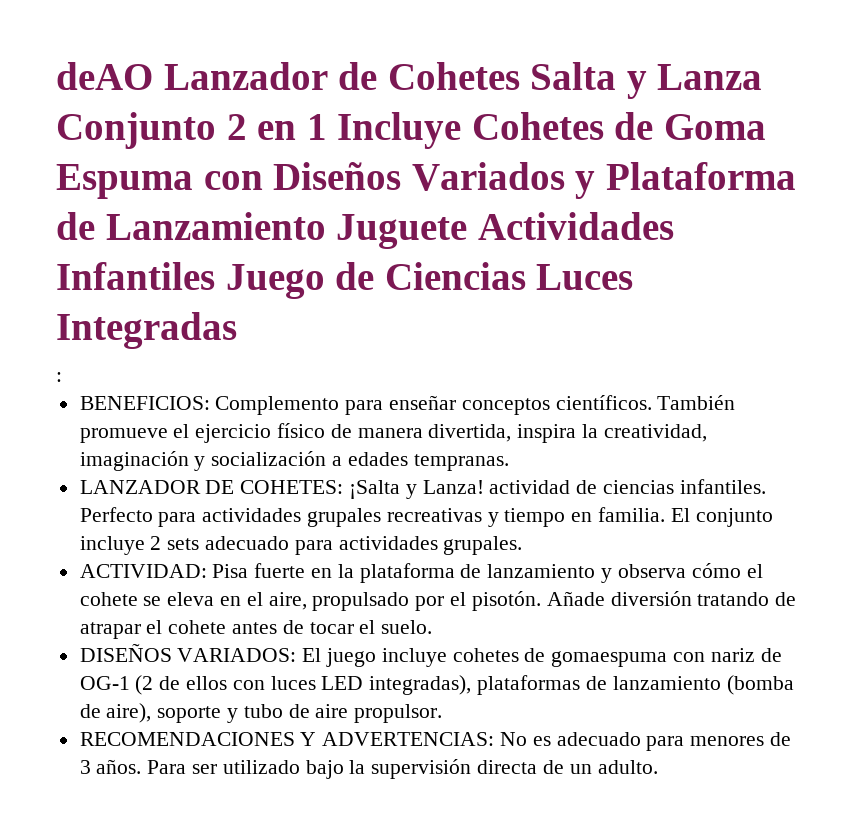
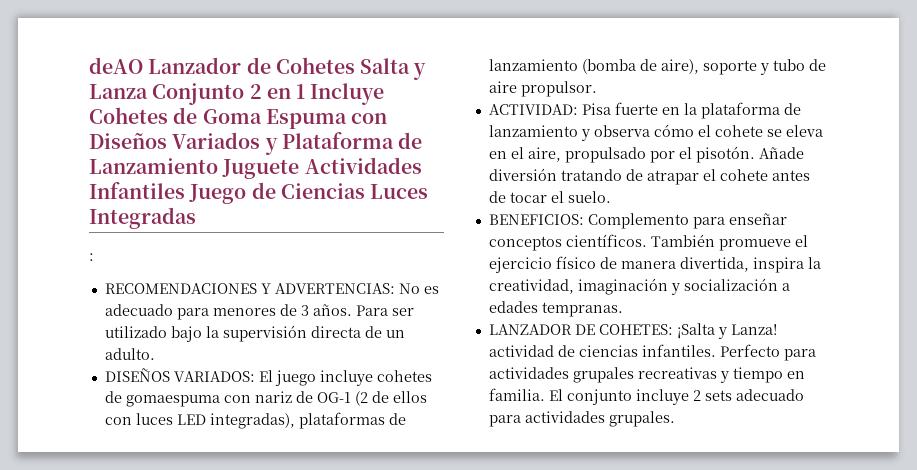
(62, 377) none -> [104,283,439,294] [104,304,414,320] [104,325,405,342] [104,348,155,360] [104,368,432,386] [104,391,427,407] [104,412,406,429] [488,59,826,75] [488,81,597,97] [488,102,801,119] [488,124,823,141] [488,146,804,163] [488,168,810,185] [488,191,611,203] // RECOMENDACIONES Y ADVERTENCIAS: No es adecuado para menores de 3 años. Para ser utilizado bajo la supervisión directa de un adulto. // DISEÑOS VARIADOS: El juego incluye cohetes de gomaespuma con nariz de OG-1 (2 de ellos con luces LED integradas), plataformas de lanzamiento (bomba de aire), soporte y tubo de aire propulsor. // ACTIVIDAD: Pisa fuerte en la plataforma de lanzamiento y observa cómo el cohete se eleva en el aire, propulsado por el pisotón. Añade diversión tratando de atrapar el cohete antes de tocar el suelo.
[79,563,763,583] [79,591,797,611] [79,620,433,639] [79,643,782,667] [79,675,794,695] [79,703,443,723] [79,732,792,751] [79,759,658,779] // ACTIVIDAD: Pisa fuerte en la plataforma de lanzamiento y observa cómo el cohete se eleva en el aire, propulsado por el pisotón. Añade diversión tratando de atrapar el cohete antes de tocar el suelo. // DISEÑOS VARIADOS: El juego incluye cohetes de gomaespuma con nariz de OG-1 (2 de ellos con luces LED integradas), plataformas de lanzamiento (bomba de aire), soporte y tubo de aire propulsor. // RECOMENDACIONES Y ADVERTENCIAS: No es adecuado para menores de 3 años. Para ser utilizado bajo la supervisión directa de un adulto. -> (675, 419) none

